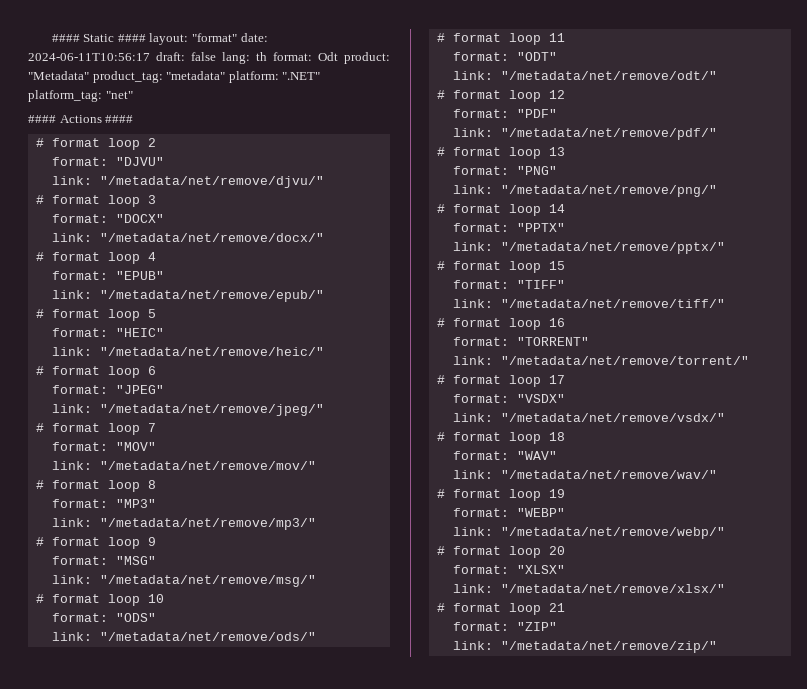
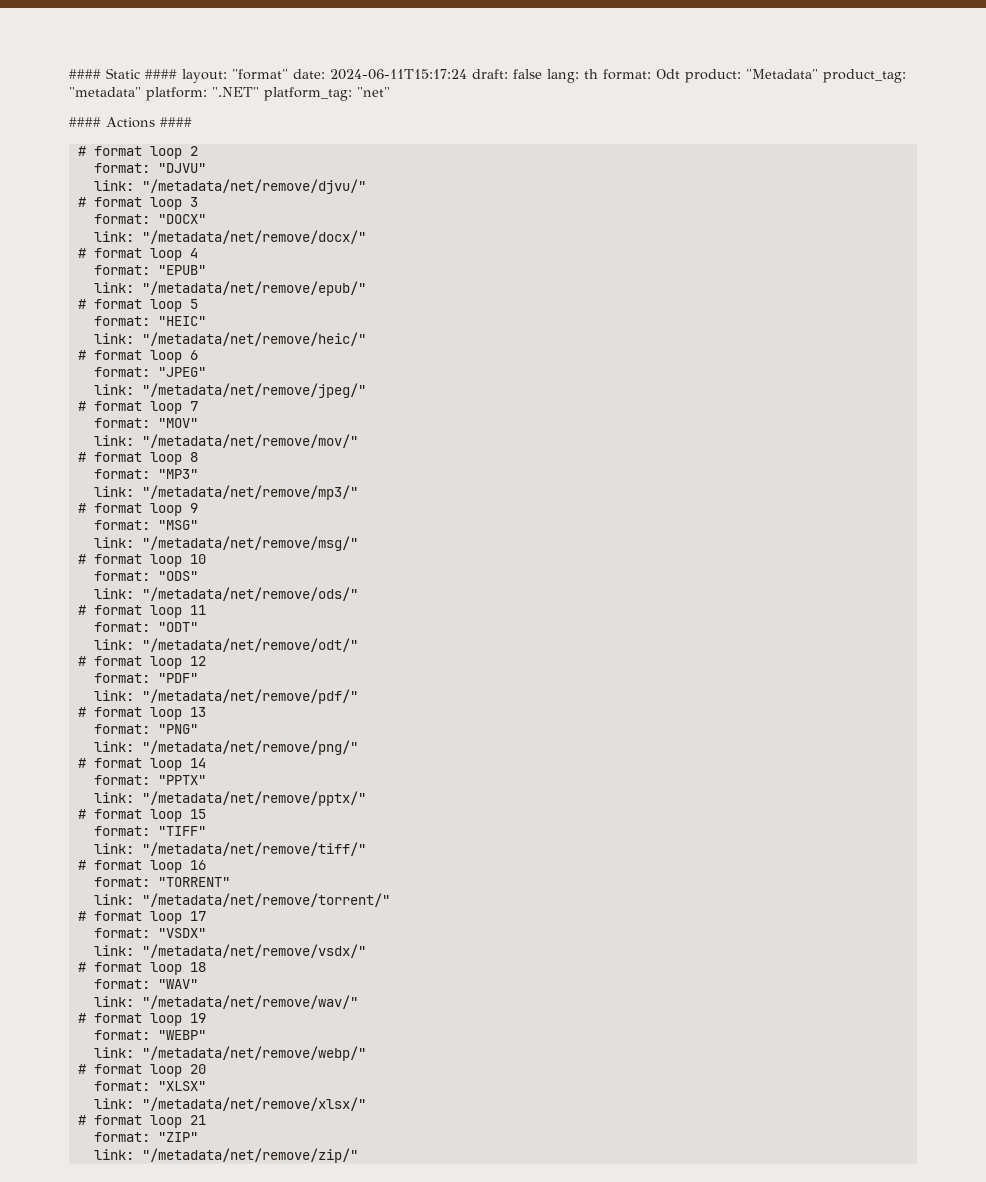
[28,53,150,61] 2024-06-11T10:56:17 -> [330,69,467,80] 2024-06-11T15:17:24

